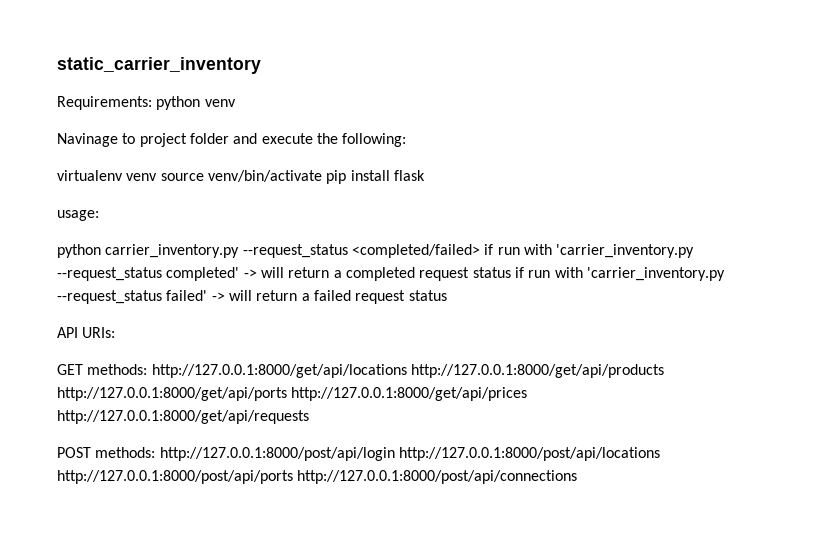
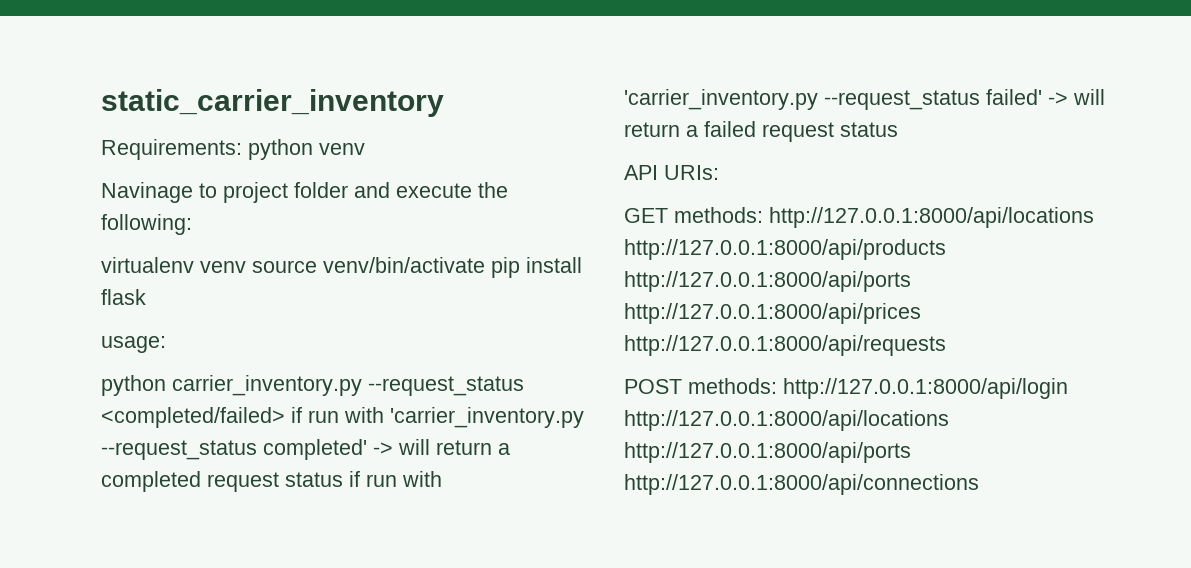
[151,364,664,378] [57,387,528,401] [57,410,309,424] [57,447,660,461] [57,470,578,484] http://127.0.0.1:8000/get/api/locations http://127.0.0.1:8000/get/api/products http://127.0.0.1:8000/get/api/ports http://127.0.0.1:8000/get/api/prices http://127.0.0.1:8000/get/api/requests // POST methods: http://127.0.0.1:8000/post/api/login http://127.0.0.1:8000/post/api/locations http://127.0.0.1:8000/post/api/ports http://127.0.0.1:8000/post/api/connections -> [769,207,1094,228] [624,239,946,260] [624,271,911,292] [624,303,921,324] [624,335,946,356] [624,378,1068,399] [624,410,949,431] [624,442,911,463] [624,474,979,495] http://127.0.0.1:8000/api/locations http://127.0.0.1:8000/api/products http://127.0.0.1:8000/api/ports http://127.0.0.1:8000/api/prices http://127.0.0.1:8000/api/requests // POST methods: http://127.0.0.1:8000/api/login http://127.0.0.1:8000/api/locations http://127.0.0.1:8000/api/ports http://127.0.0.1:8000/api/connections

